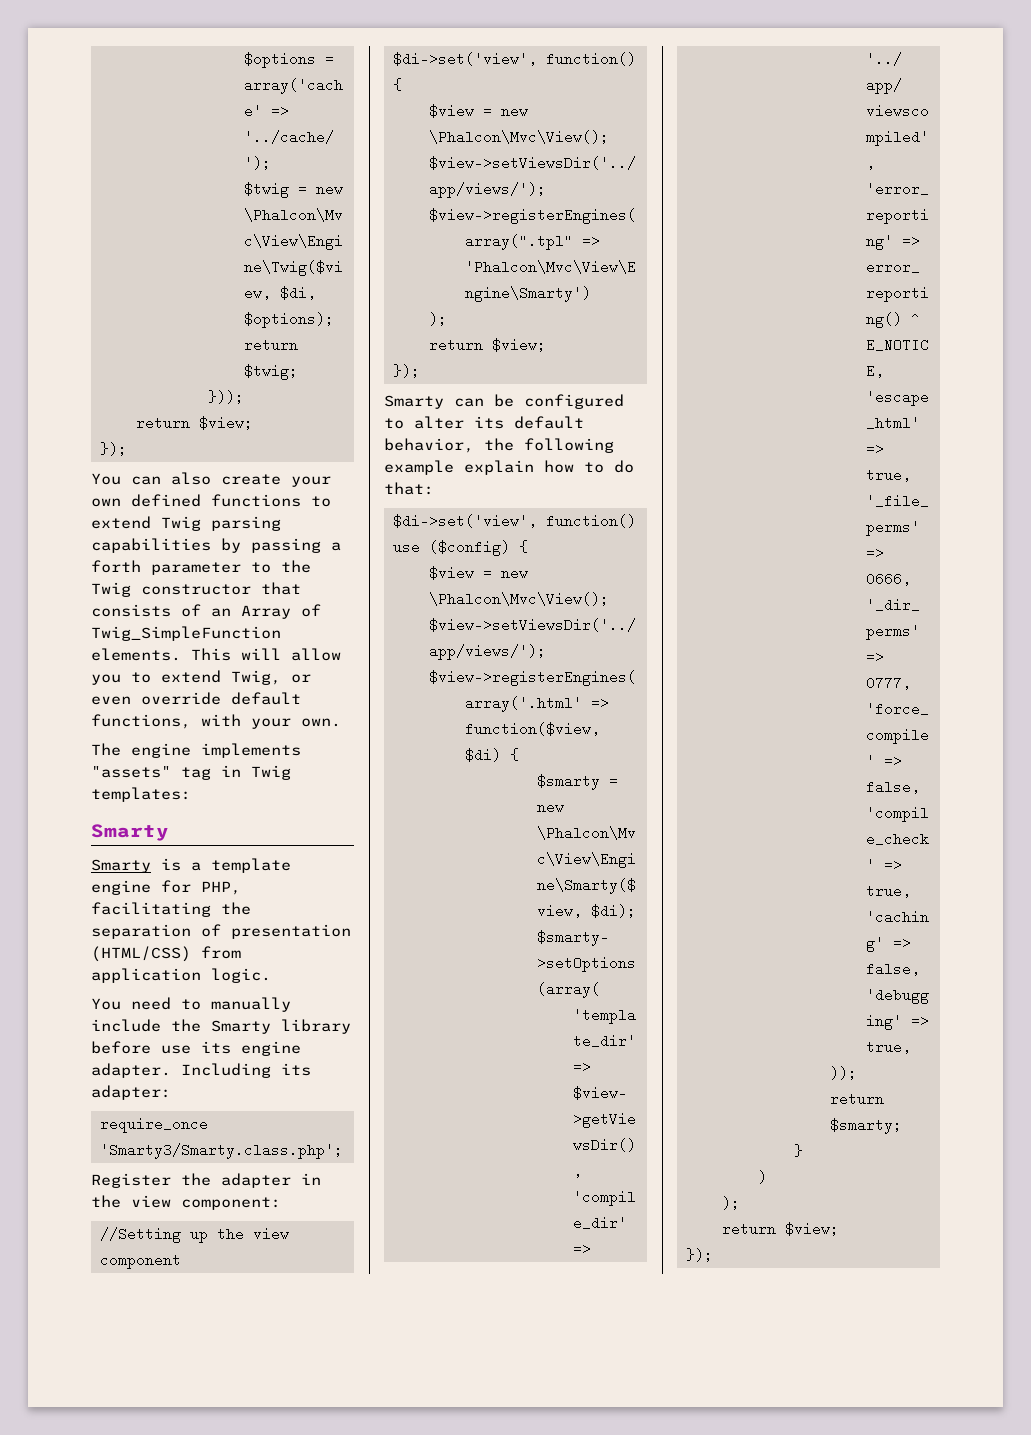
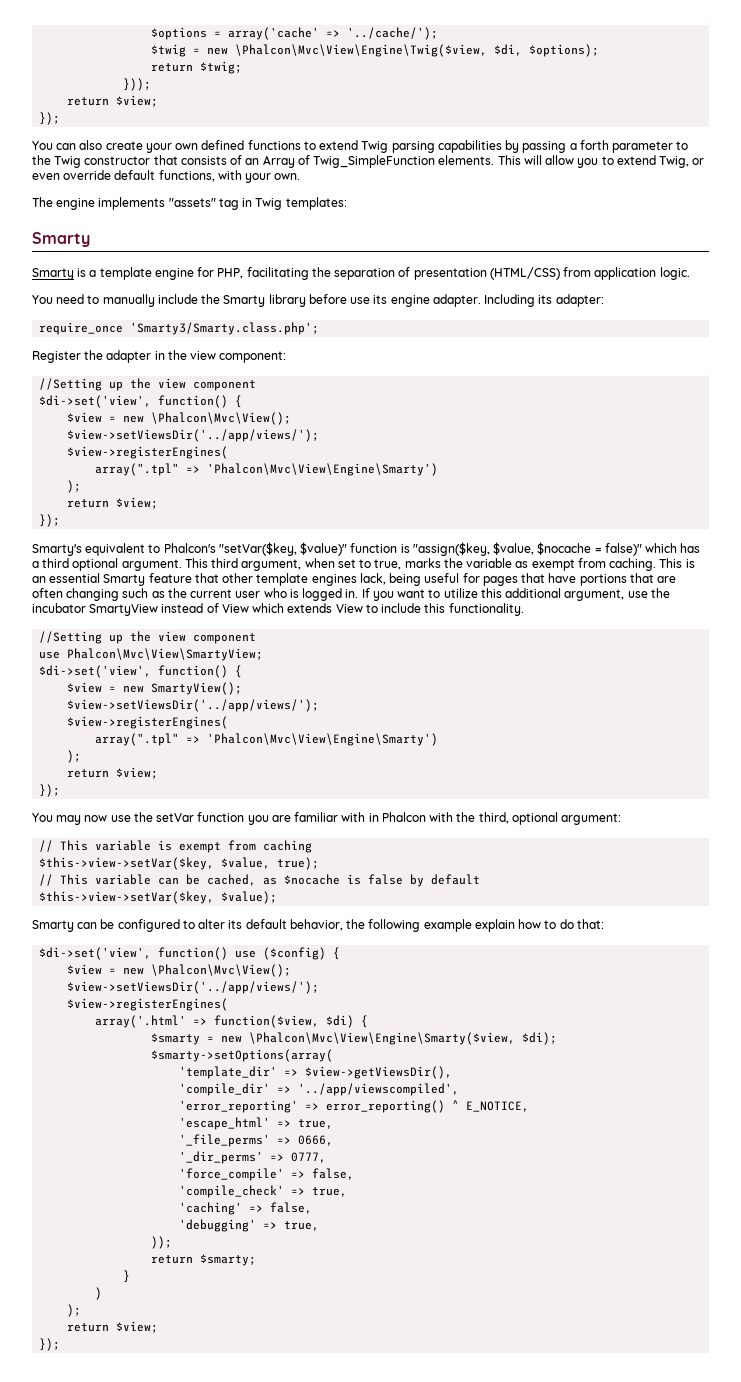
(420, 371) none -> [32,542,701,556] [32,558,695,571] [32,573,677,586] [32,588,670,601] [32,603,524,616] [39,631,257,644] [39,648,264,661] [39,665,243,678] [67,682,243,695] [67,699,320,712] [67,716,229,729] [95,733,439,746] [67,750,82,763] [67,767,159,779] [39,784,61,797] [32,812,622,825] [39,840,313,853] [39,857,320,870] [39,874,481,887] [39,891,278,904] // Smarty's equivalent to Phalcon's "setVar($key, $value)" function is "assign($key, $value, $nocache = false)" which has a third optional argument. This third argument, when set to true, marks the variable as exempt from caching. This is an essential Smarty feature that other template engines lack, being useful for pages that have portions that are often changing such as the current user who is logged in. If you want to utilize this additional argument, use the incubator SmartyView instead of View which extends View to include this functionality. // //Setting up the view component // use Phalcon\Mvc\View\SmartyView; // $di->set('view', function() { // $view = new SmartyView(); // $view->setViewsDir('../app/views/'); // $view->registerEngines( // array(".tpl" => 'Phalcon\Mvc\View\Engine\Smarty') // ); // return $view; // }); // You may now use the setVar function you are familiar with in Phalcon with the third, optional argument: // // This variable is exempt from caching // $this->view->setVar($key, $value, true); // // This variable can be cached, as $nocache is false by default // $this->view->setVar($key, $value);

